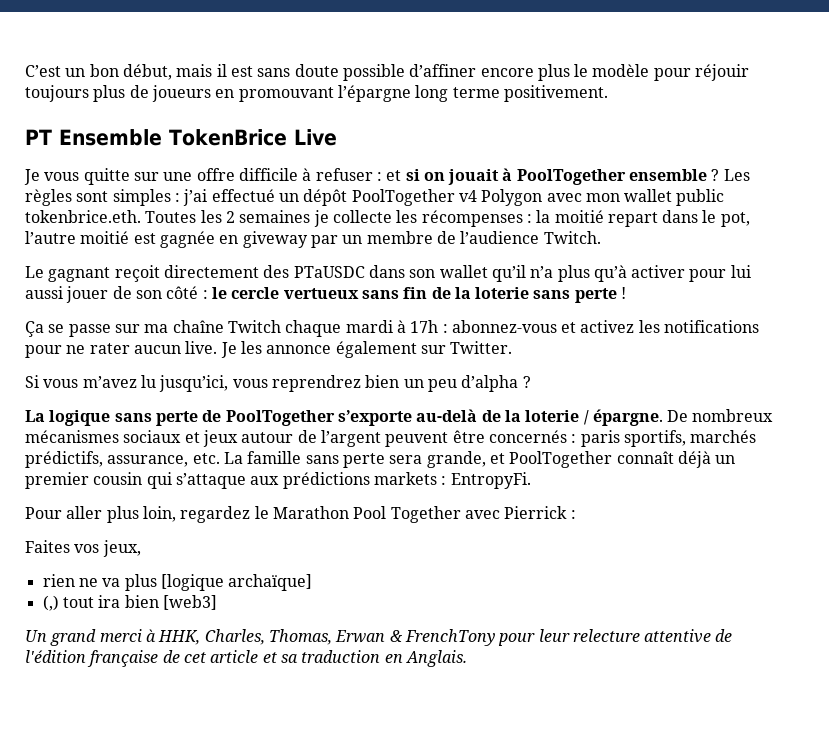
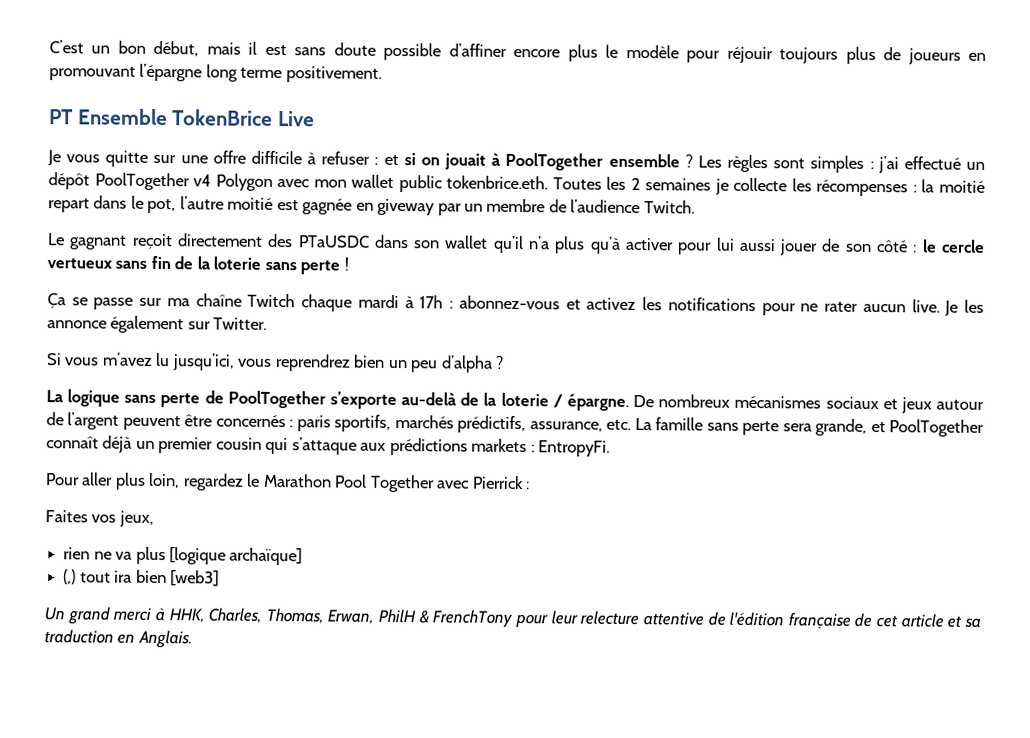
[335,630,386,643] Erwan -> [327,608,417,624] Erwan, PhilH

